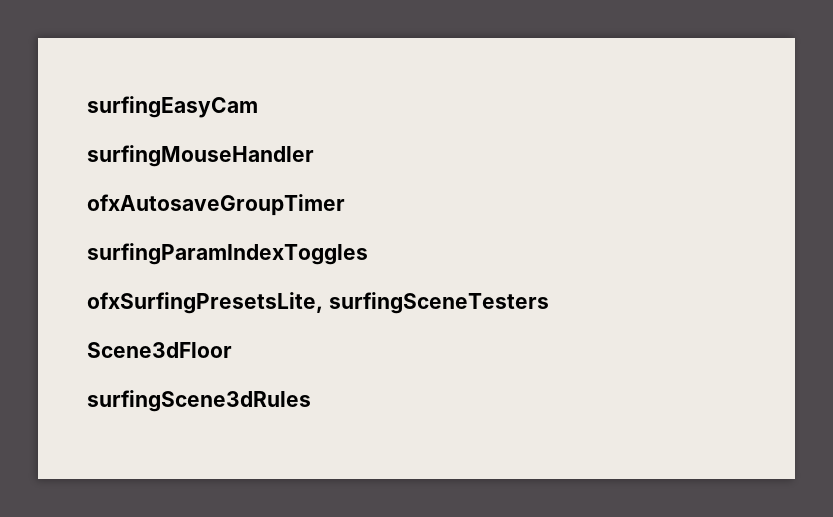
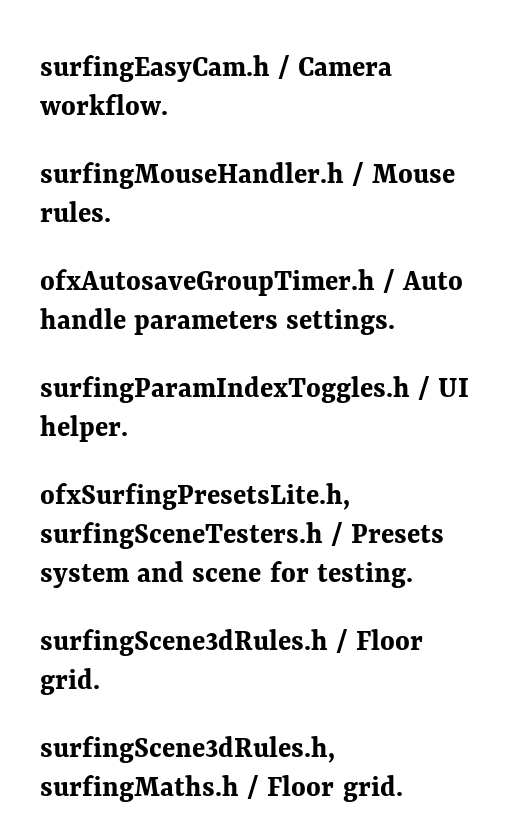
[87,96,258,118] [87,145,314,167] [87,194,345,216] [87,243,368,265] [87,292,549,314] [87,342,232,358] [87,390,311,412] surfingEasyCam // surfingMouseHandler // ofxAutosaveGroupTimer // surfingParamIndexToggles // ofxSurfingPresetsLite, surfingSceneTesters // Scene3dFloor // surfingScene3dRules -> [40,55,393,82] [40,94,168,115] [40,162,456,189] [40,201,111,222] [40,269,464,296] [40,308,396,335] [40,376,470,403] [40,415,128,442] [40,483,350,510] [40,522,445,549] [40,561,413,588] [40,629,424,656] [40,668,100,695] [40,736,335,763] [40,775,403,802] surfingEasyCam.h / Camera workflow. // surfingMouseHandler.h / Mouse rules. // ofxAutosaveGroupTimer.h / Auto handle parameters settings. // surfingParamIndexToggles.h / UI helper. // ofxSurfingPresetsLite.h, surfingSceneTesters.h / Presets system and scene for testing. // surfingScene3dRules.h / Floor grid. // surfingScene3dRules.h, surfingMaths.h / Floor grid.

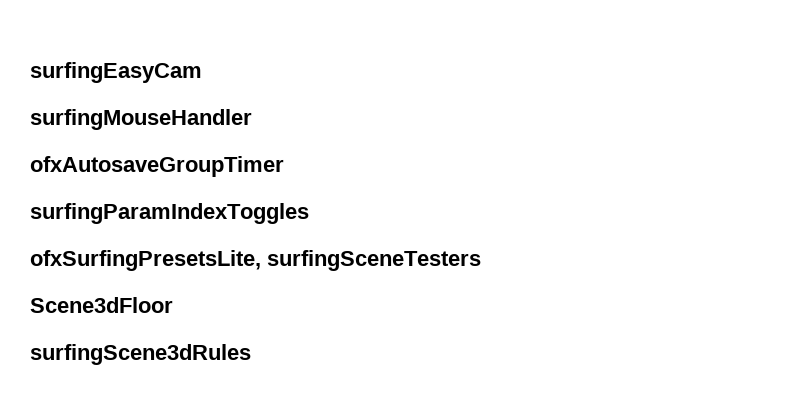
[40,55,393,82] [40,94,168,115] [40,162,456,189] [40,201,111,222] [40,269,464,296] [40,308,396,335] [40,376,470,403] [40,415,128,442] [40,483,350,510] [40,522,445,549] [40,561,413,588] [40,629,424,656] [40,668,100,695] [40,736,335,763] [40,775,403,802] surfingEasyCam.h / Camera workflow. // surfingMouseHandler.h / Mouse rules. // ofxAutosaveGroupTimer.h / Auto handle parameters settings. // surfingParamIndexToggles.h / UI helper. // ofxSurfingPresetsLite.h, surfingSceneTesters.h / Presets system and scene for testing. // surfingScene3dRules.h / Floor grid. // surfingScene3dRules.h, surfingMaths.h / Floor grid. -> [30,62,202,83] [30,109,252,130] [30,156,284,177] [30,203,309,224] [30,250,481,271] [30,297,173,313] [30,344,251,365] surfingEasyCam // surfingMouseHandler // ofxAutosaveGroupTimer // surfingParamIndexToggles // ofxSurfingPresetsLite, surfingSceneTesters // Scene3dFloor // surfingScene3dRules

